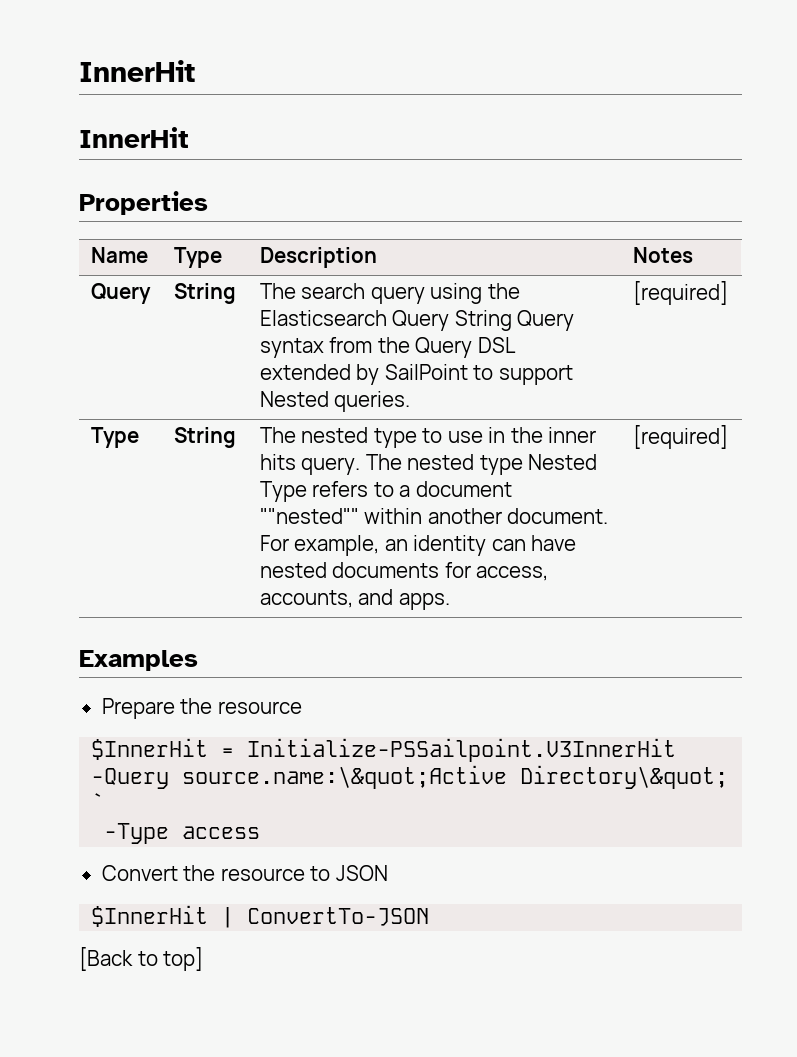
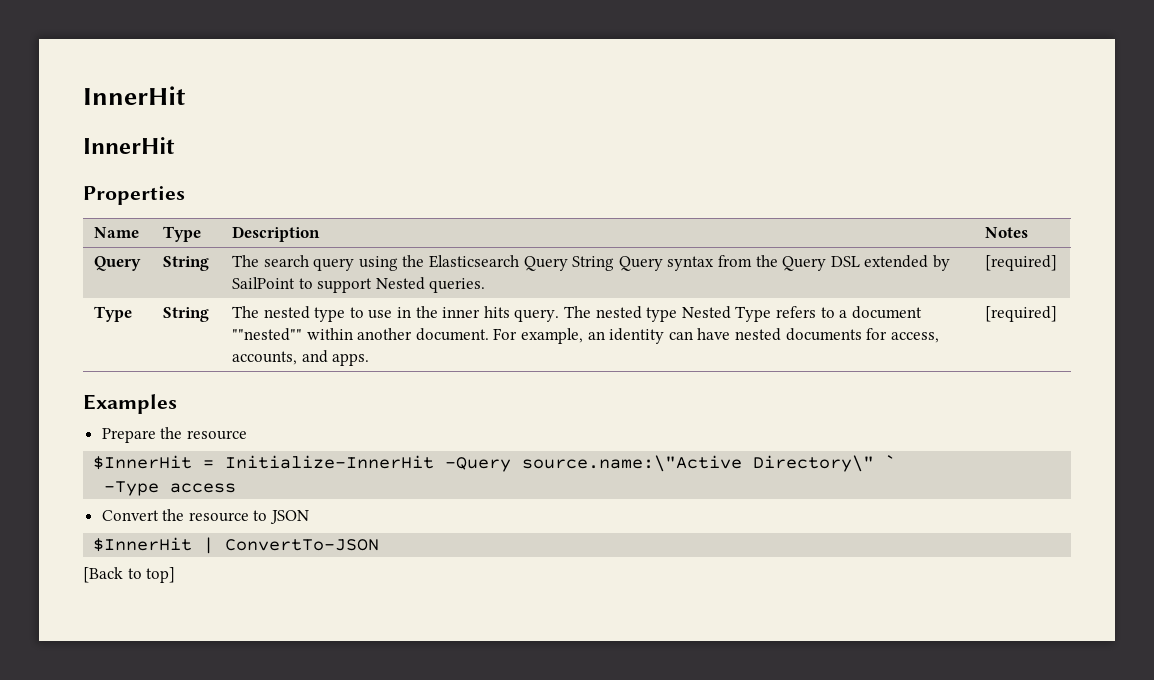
[247,738,677,762] [91,765,729,789] Initialize-PSSailpoint.V3InnerHit -Query source.name:\&quot;Active Directory\&quot; -> [225,455,875,472] Initialize-InnerHit -Query source.name:\"Active Directory\"

